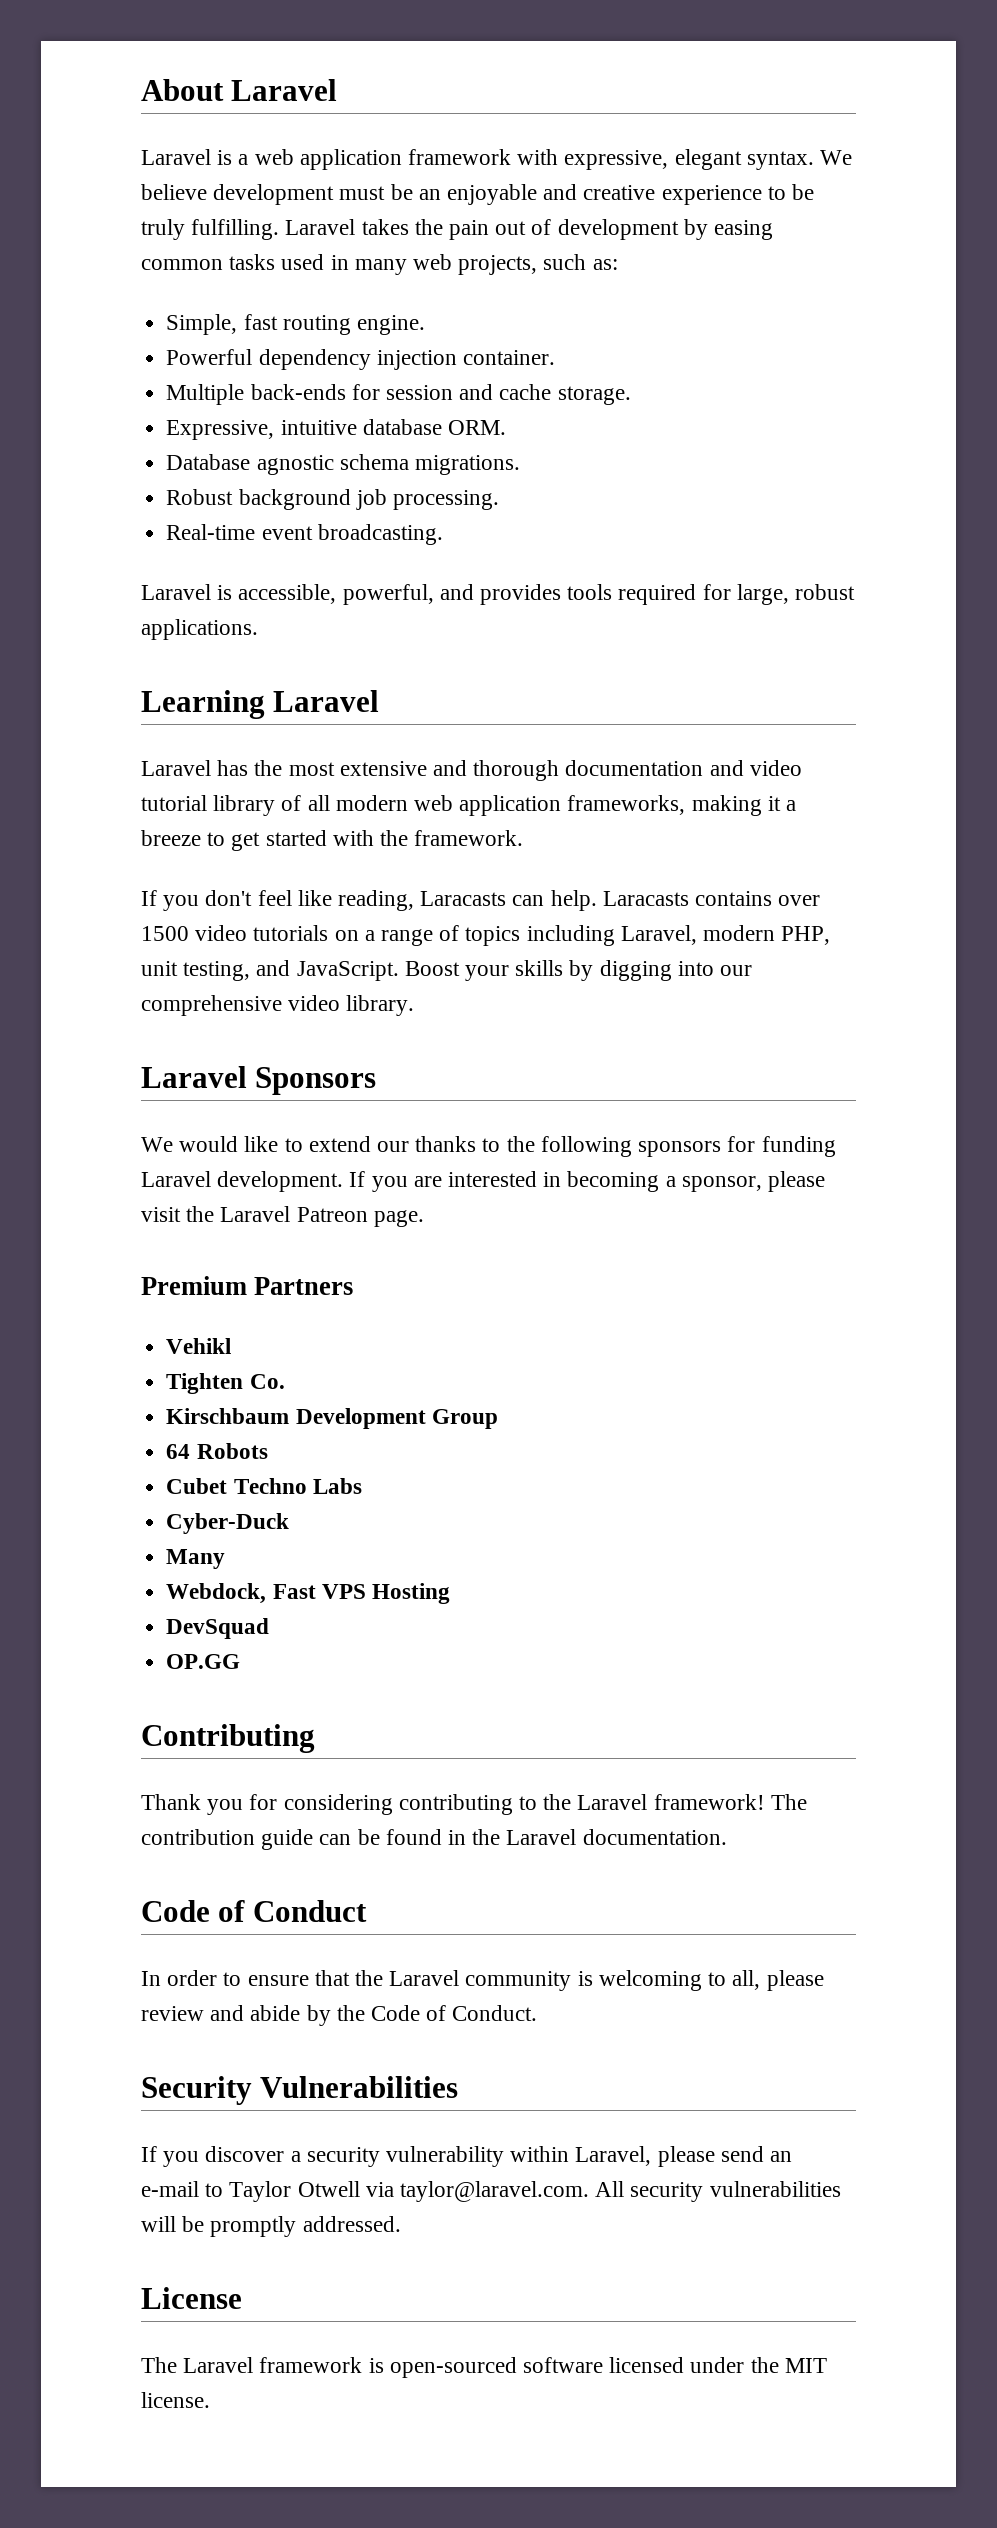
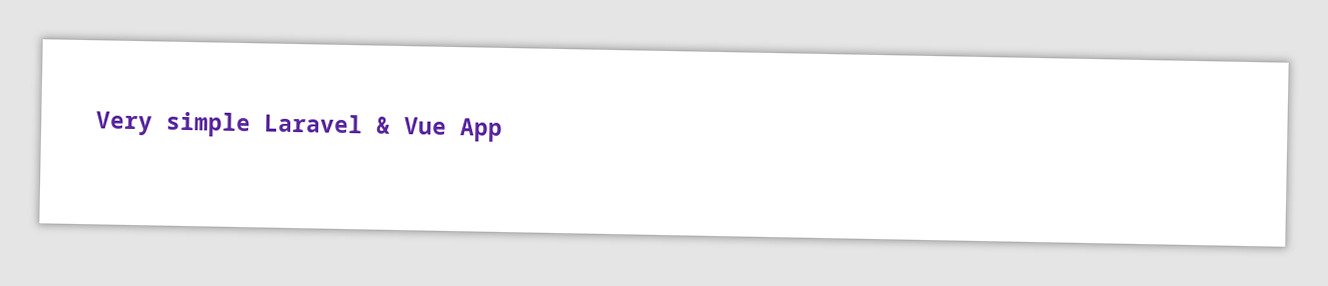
[141,79,338,101] [141,149,853,170] [141,184,815,205] [141,219,774,240] [141,254,618,275] [166,314,425,335] [166,349,555,370] [166,384,631,405] [166,419,506,440] [166,454,520,475] [166,489,499,510] [166,524,443,545] [141,584,856,605] [141,619,258,640] [141,690,380,719] [141,760,802,781] [141,795,797,816] [141,830,524,851] [141,890,821,911] [141,925,831,946] [141,960,753,981] [141,995,415,1016] [141,1066,377,1095] [141,1136,836,1157] [141,1171,826,1192] [141,1206,424,1227] [141,1276,354,1295] [166,1338,232,1354] [166,1373,285,1394] [166,1408,498,1429] [166,1443,268,1459] [166,1478,362,1494] [166,1513,290,1534] [166,1549,226,1569] [166,1583,450,1604] [166,1618,270,1639] [166,1654,241,1669] [141,1724,315,1753] [141,1794,807,1815] [141,1829,727,1850] [141,1900,367,1922] [141,1970,824,1991] [141,2005,538,2026] [141,2076,459,2105] [141,2146,793,2167] [141,2181,841,2202] [141,2216,401,2237] [141,2287,242,2309] [141,2357,827,2378] [141,2392,210,2408] About Laravel // Laravel is a web application framework with expressive, elegant syntax. We believe development must be an enjoyable and creative experience to be truly fulfilling. Laravel takes the pain out of development by easing common tasks used in many web projects, such as: // Simple, fast routing engine. // Powerful dependency injection container. // Multiple back-ends for session and cache storage. // Expressive, intuitive database ORM. // Database agnostic schema migrations. // Robust background job processing. // Real-time event broadcasting. // Laravel is accessible, powerful, and provides tools required for large, robust applications. // Learning Laravel // Laravel has the most extensive and thorough documentation and video tutorial library of all modern web application frameworks, making it a breeze to get started with the framework. // If you don't feel like reading, Laracasts can help. Laracasts contains over 1500 video tutorials on a range of topics including Laravel, modern PHP, unit testing, and JavaScript. Boost your skills by digging into our comprehensive video library. // Laravel Sponsors // We would like to extend our thanks to the following sponsors for funding Laravel development. If you are interested in becoming a sponsor, please visit the Laravel Patreon page. // Premium Partners // Vehikl // Tighten Co. // Kirschbaum Development Group // 64 Robots // Cubet Techno Labs // Cyber-Duck // Many // Webdock, Fast VPS Hosting // DevSquad // OP.GG // Contributing // Thank you for considering contributing to the Laravel framework! The contribution guide can be found in the Laravel documentation. // Code of Conduct // In order to ensure that the Laravel community is welcoming to all, please review and abide by the Code of Conduct. // Security Vulnerabilities // If you discover a security vulnerability within Laravel, please send an e-mail to Taylor Otwell via taylor@laravel.com. All security vulnerabilities will be promptly addressed. // License // The Laravel framework is open-sourced software licensed under the MIT license. -> [96,111,503,142] Very simple Laravel & Vue App

